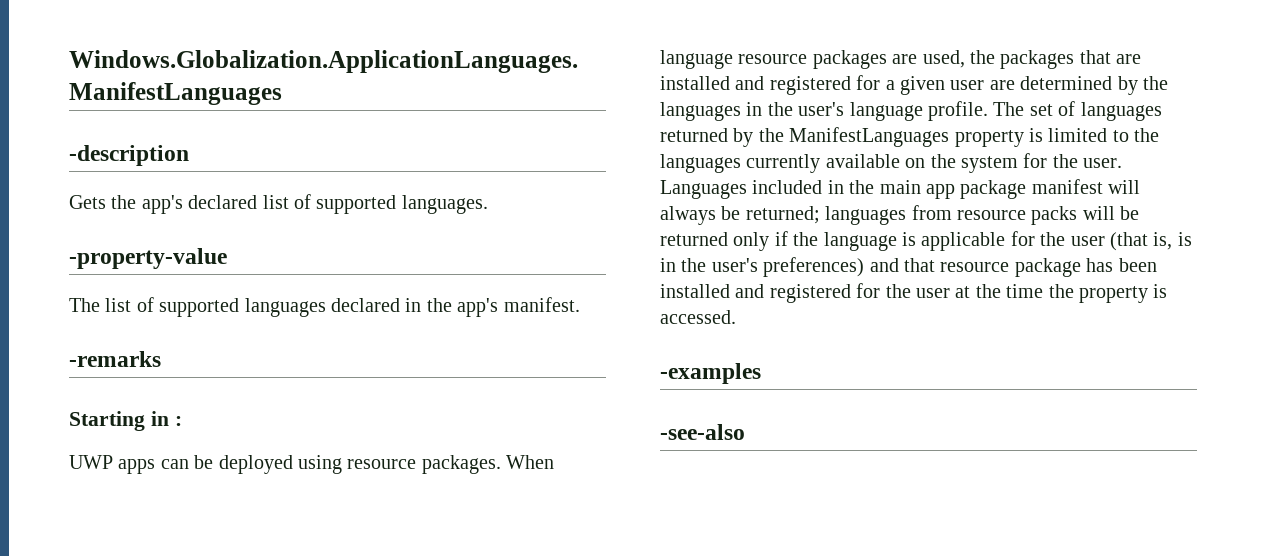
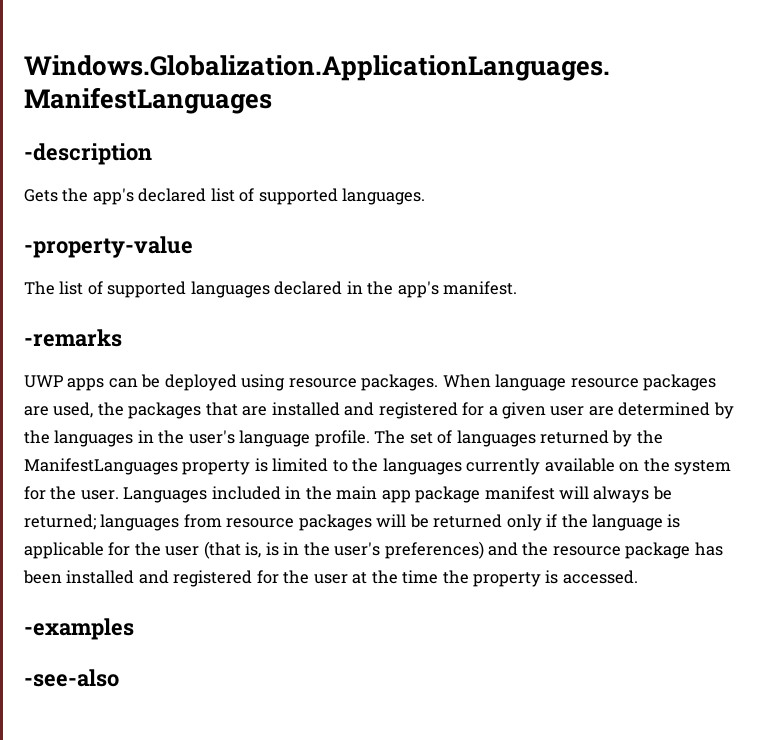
[69,411,182,431] // Starting in : -> (122, 338) none
[1031,206,1078,225] packs -> [298,514,372,531] packages
[904,258,935,272] that -> [522,542,549,556] the

